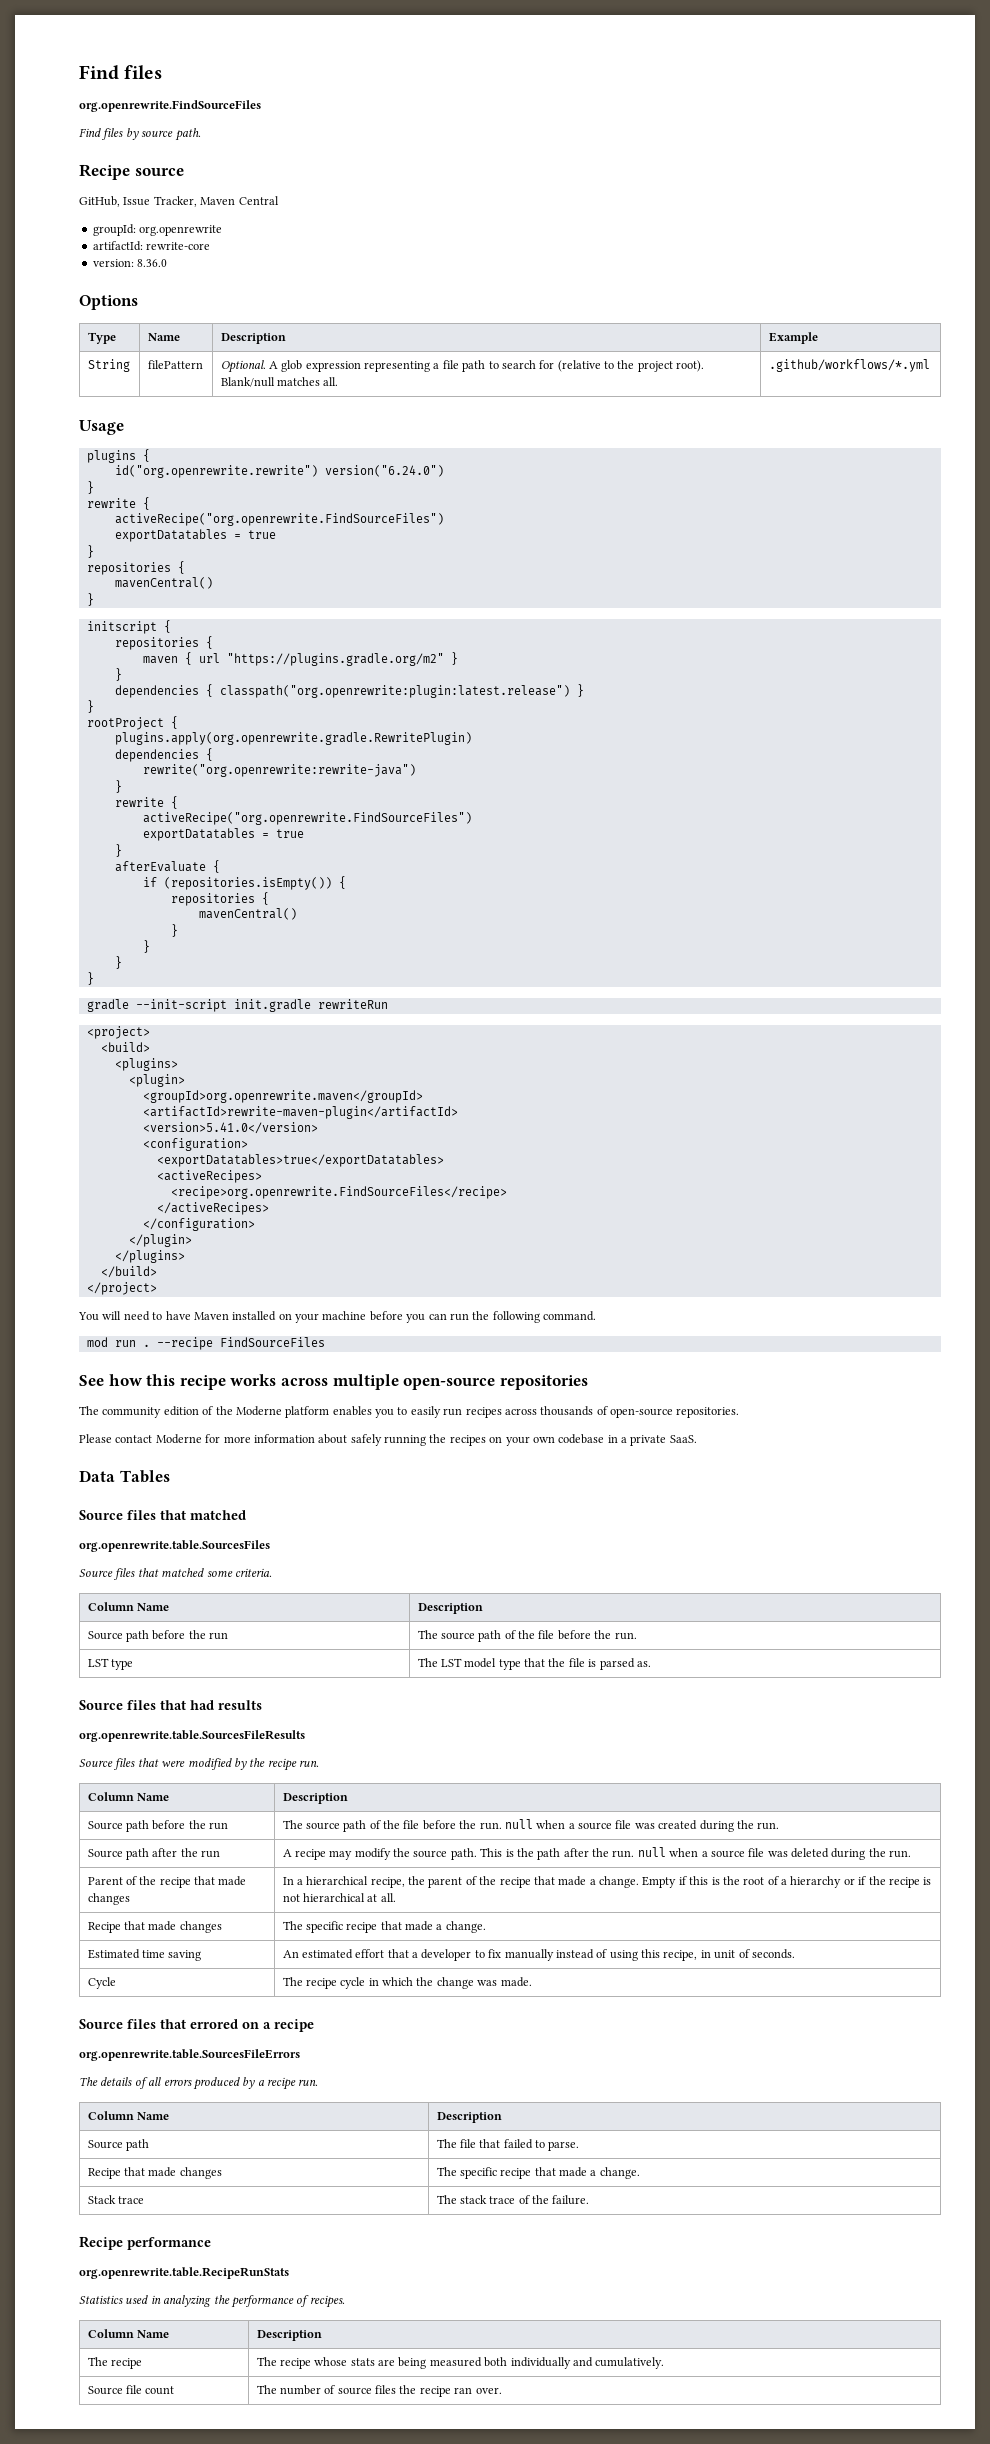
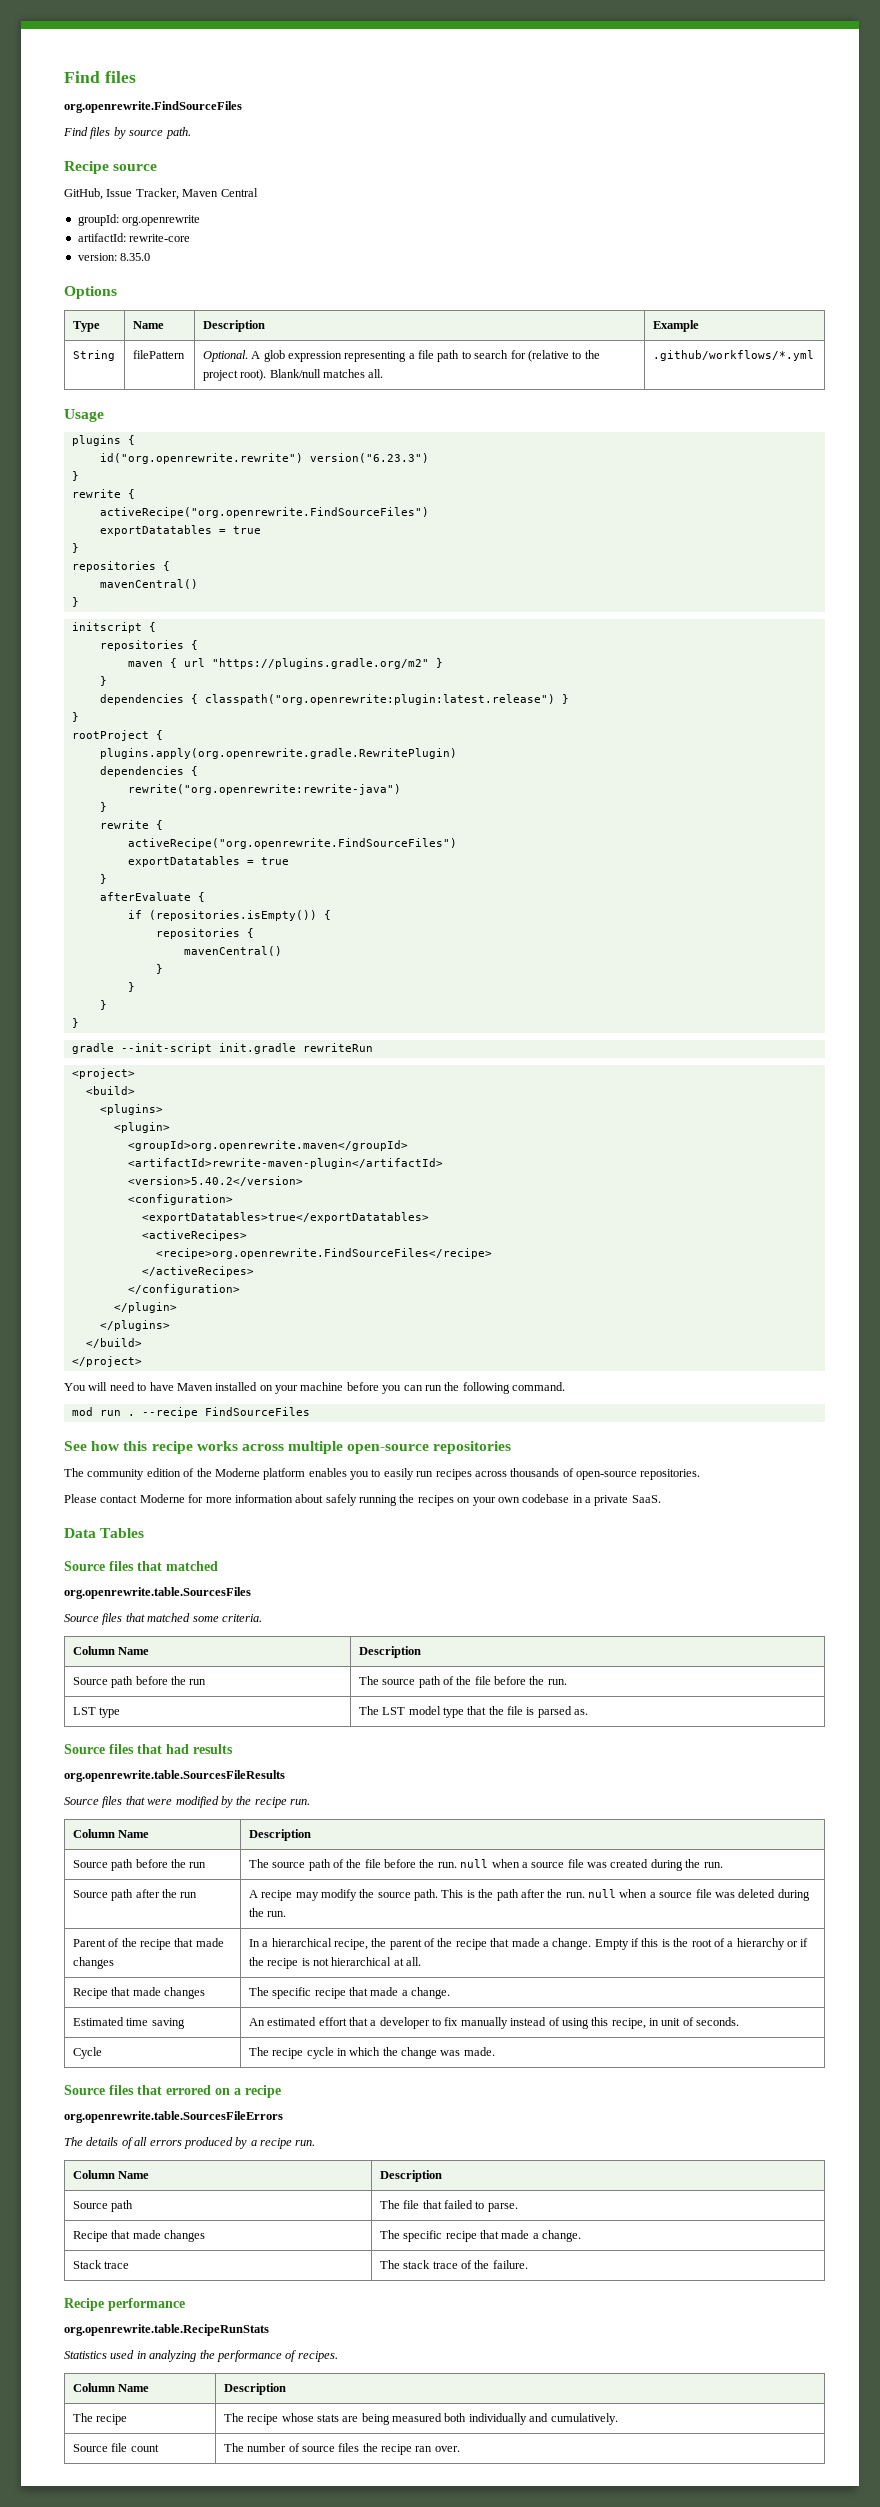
[137,259,168,267] 8.36.0 -> [120,253,151,261] 8.35.0
[324,465,444,477] version("6.24.0") -> [309,453,429,463] version("6.23.3")
[142,1122,318,1134] <version>5.41.0</version> -> [127,1176,303,1186] <version>5.40.2</version>

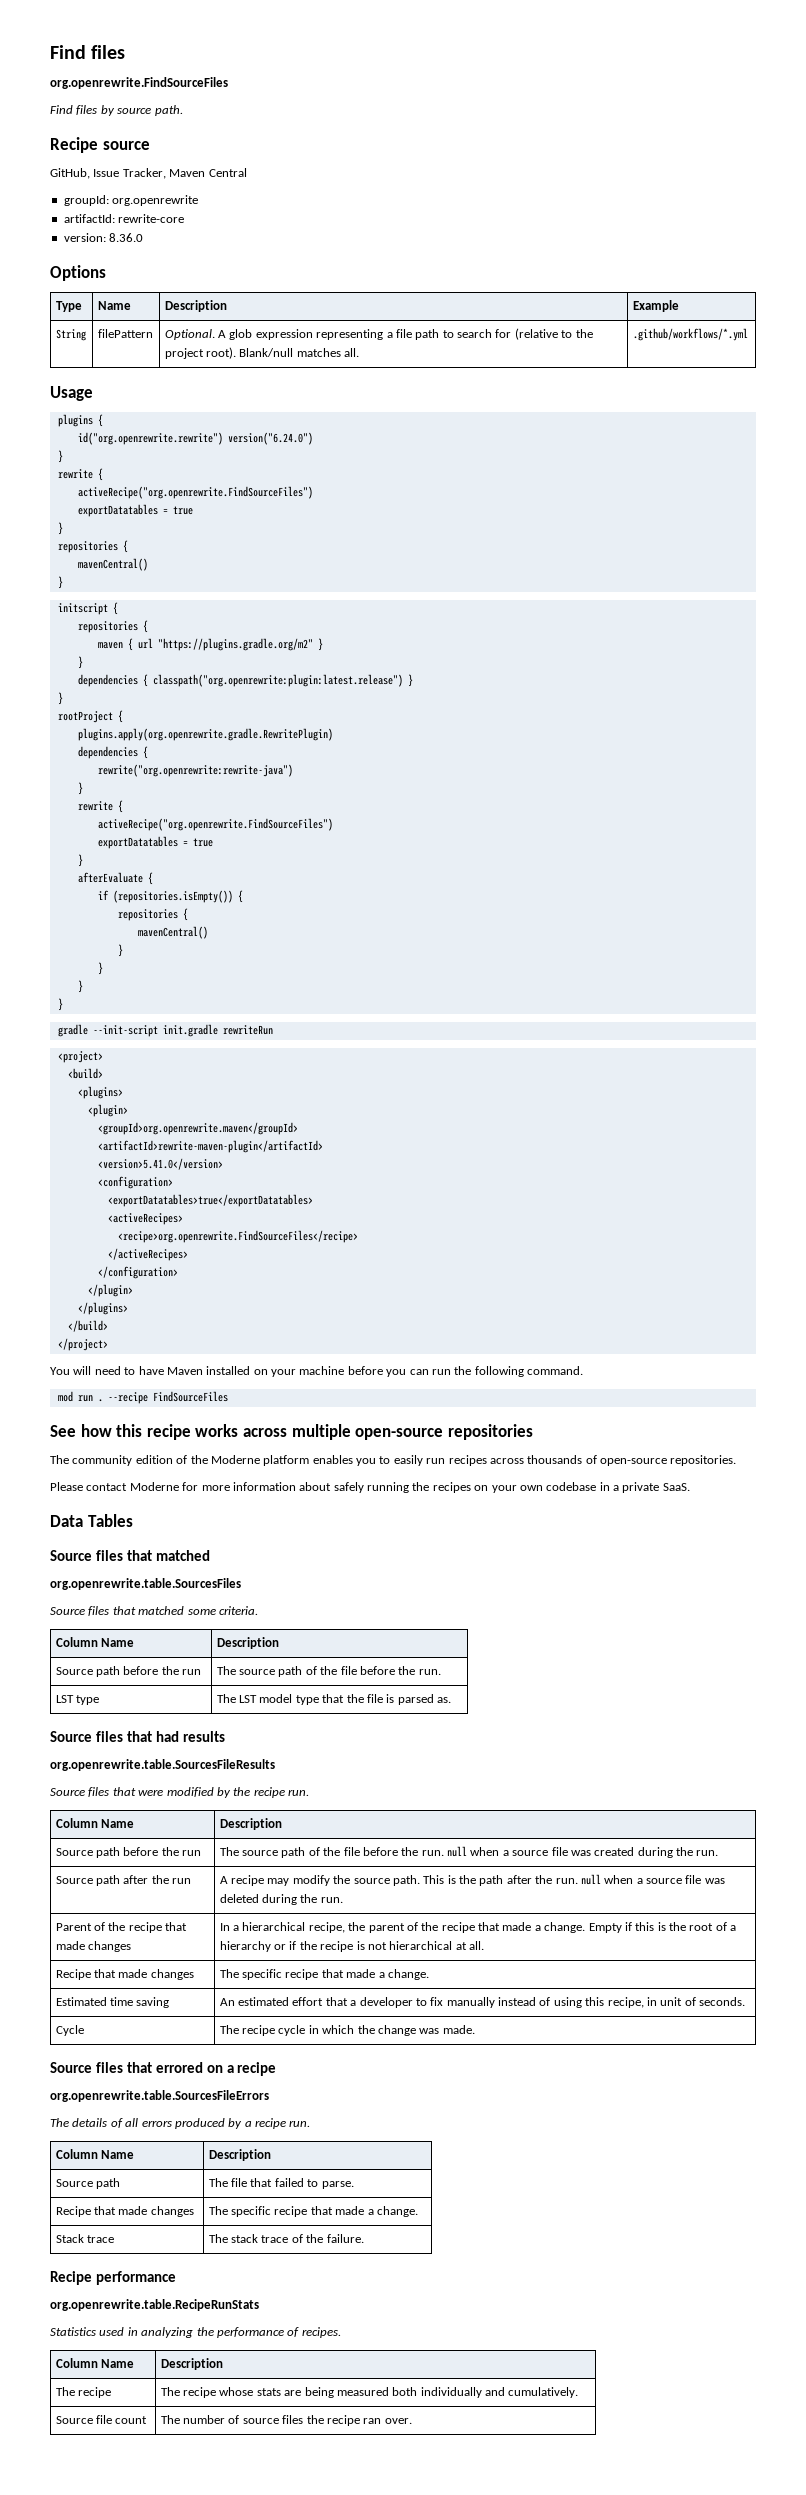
[120,253,151,261] 8.35.0 -> [109,233,144,242] 8.36.0
[309,453,429,463] version("6.23.3") -> [227,432,313,445] version("6.24.0")
[127,1176,303,1186] <version>5.40.2</version> -> [97,1158,223,1170] <version>5.41.0</version>

